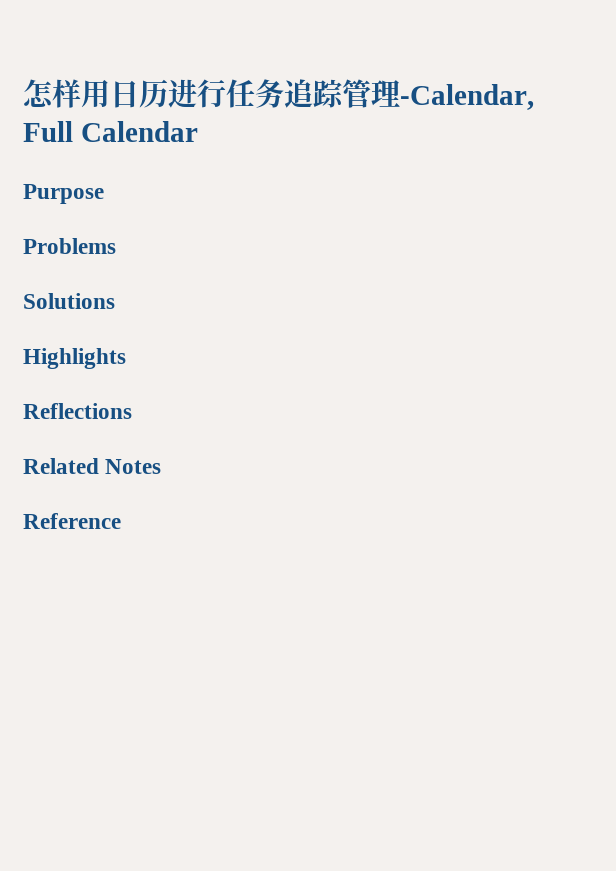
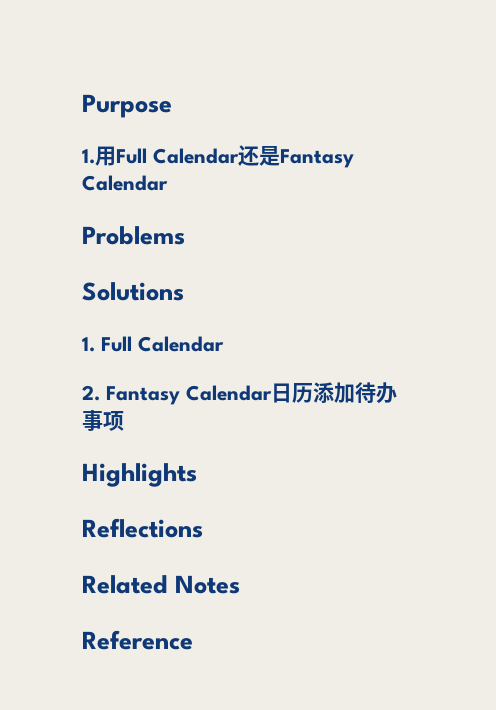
[23,79,534,110] [23,121,198,142] [23,184,104,204] 怎样用日历进行任务追踪管理-Calendar, Full Calendar // Purpose -> [82,94,172,118] [82,145,354,168] [82,175,168,191] Purpose // 1.用Full Calendar还是Fantasy Calendar
(115, 301) none -> [82,336,224,352] [82,382,397,405] [82,409,124,431] // 1. Full Calendar // 2. Fantasy Calendar日历添加待办事项

